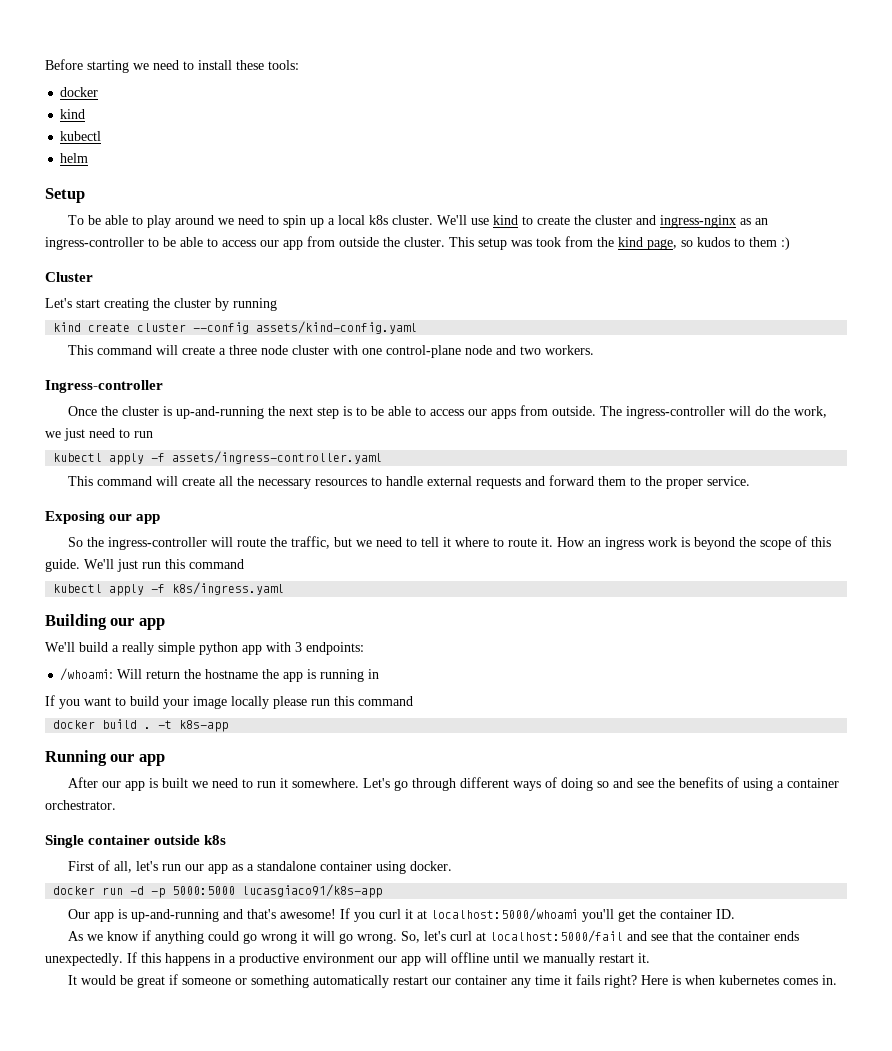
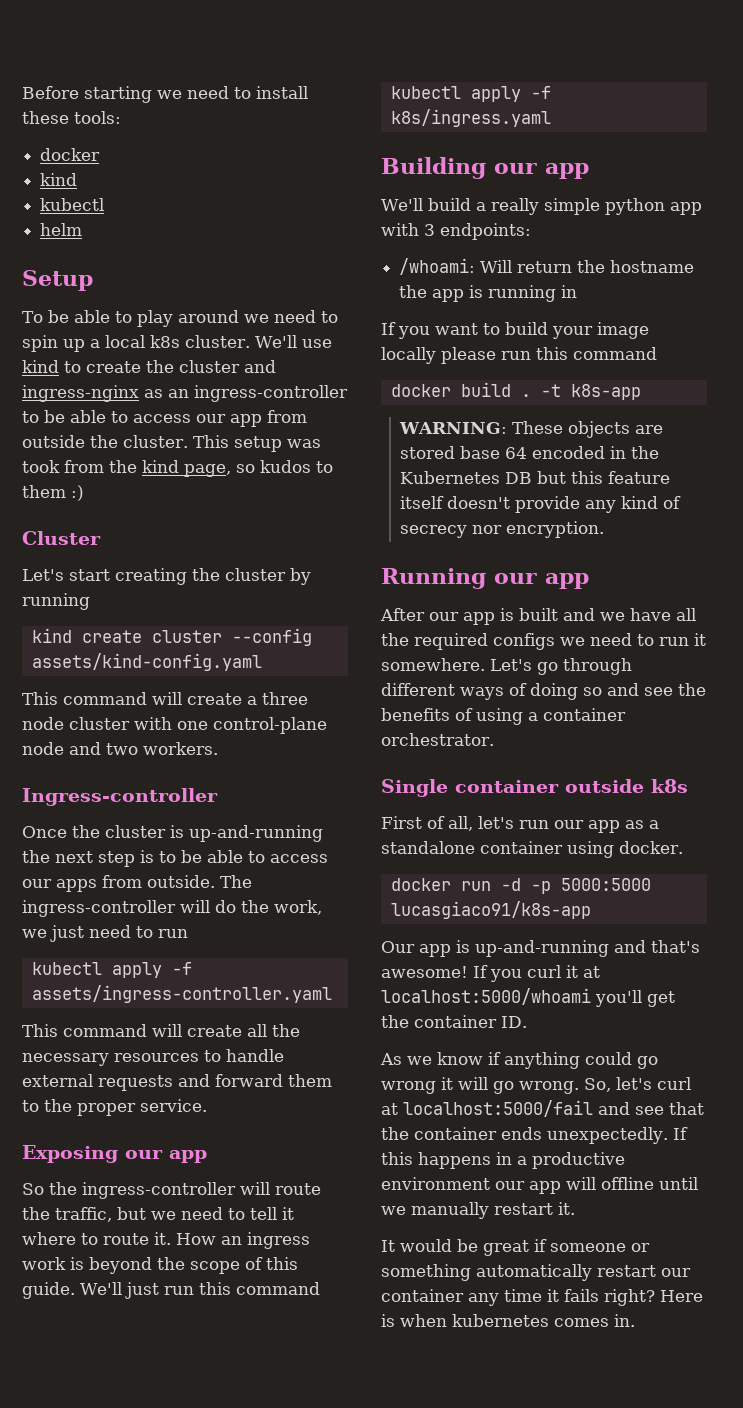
(229, 726) none -> [399,421,664,438] [400,446,660,459] [400,471,671,484] [400,496,682,513] [400,521,605,538] // WARNING: These objects are stored base 64 encoded in the Kubernetes DB but this feature itself doesn't provide any kind of secrecy nor encryption.
(189, 783) none -> [563,608,696,621] [381,633,555,650] and we have all the required configs

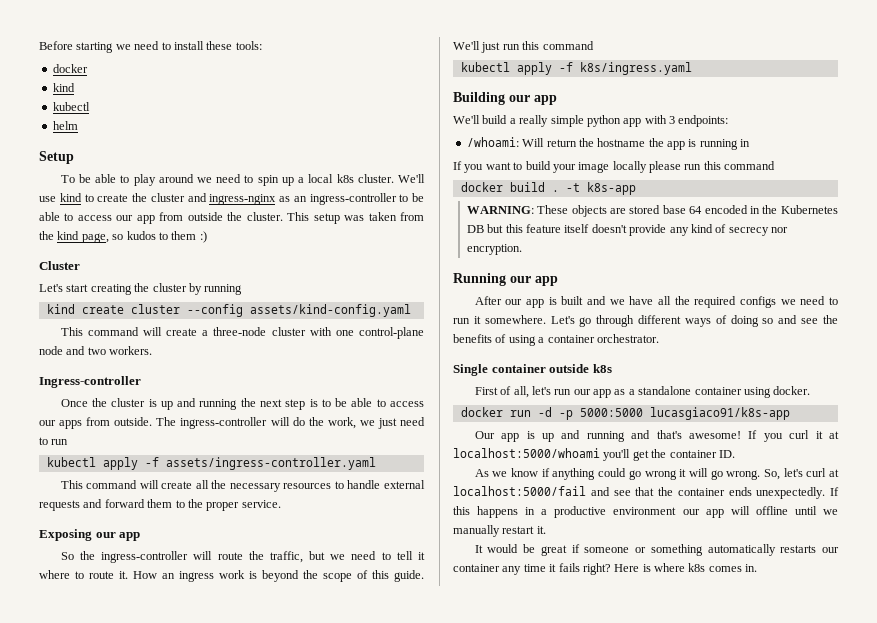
[22,460,60,473] took -> [368,212,397,221] taken
[262,692,308,705] [22,717,64,730] three node -> [213,327,267,336] three-node
[189,825,323,842] up-and-running -> [160,398,238,410] up and running
[475,940,609,957] up-and-running -> [541,430,625,442] up and running
[597,1265,656,1277] restart -> [780,545,817,553] restarts
[400,1314,549,1327] when kubernetes -> [654,563,706,572] where k8s

